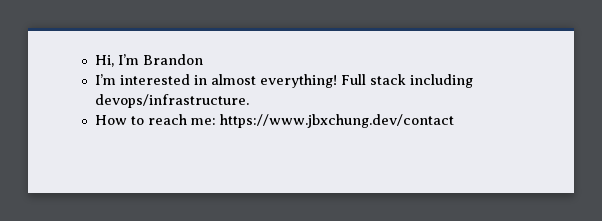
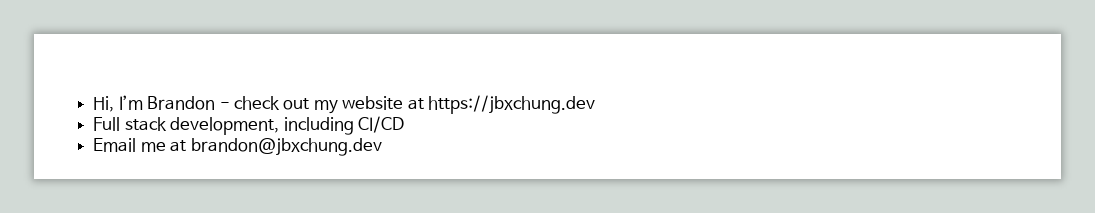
[94,74,473,88] [94,94,249,108] [94,114,454,128] // I’m interested in almost everything! Full stack including devops/infrastructure. // How to reach me: https://www.jbxchung.dev/contact -> [219,95,596,114] [93,116,404,135] [93,138,382,156] - check out my website at https://jbxchung.dev // Full stack development, including CI/CD // Email me at brandon@jbxchung.dev

